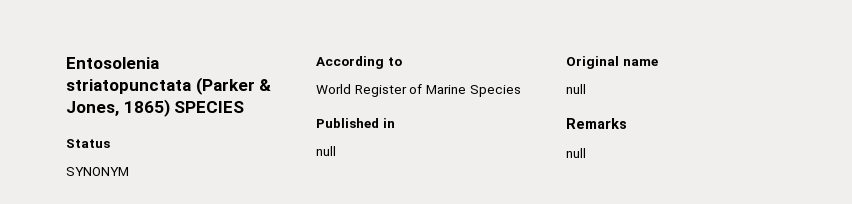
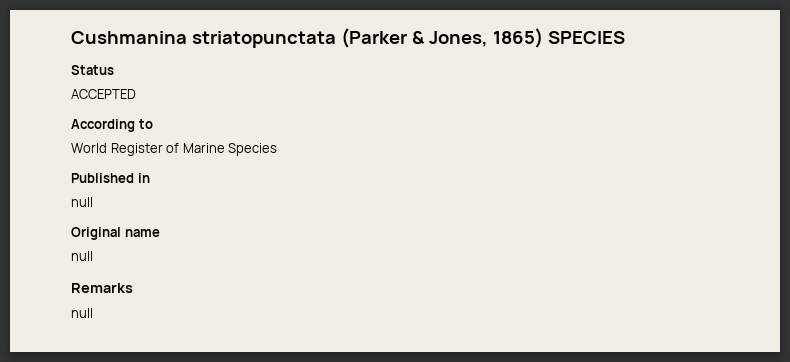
[66,57,159,69] Entosolenia -> [71,31,187,44] Cushmanina
[66,167,129,176] SYNONYM -> [71,89,136,99] ACCEPTED

